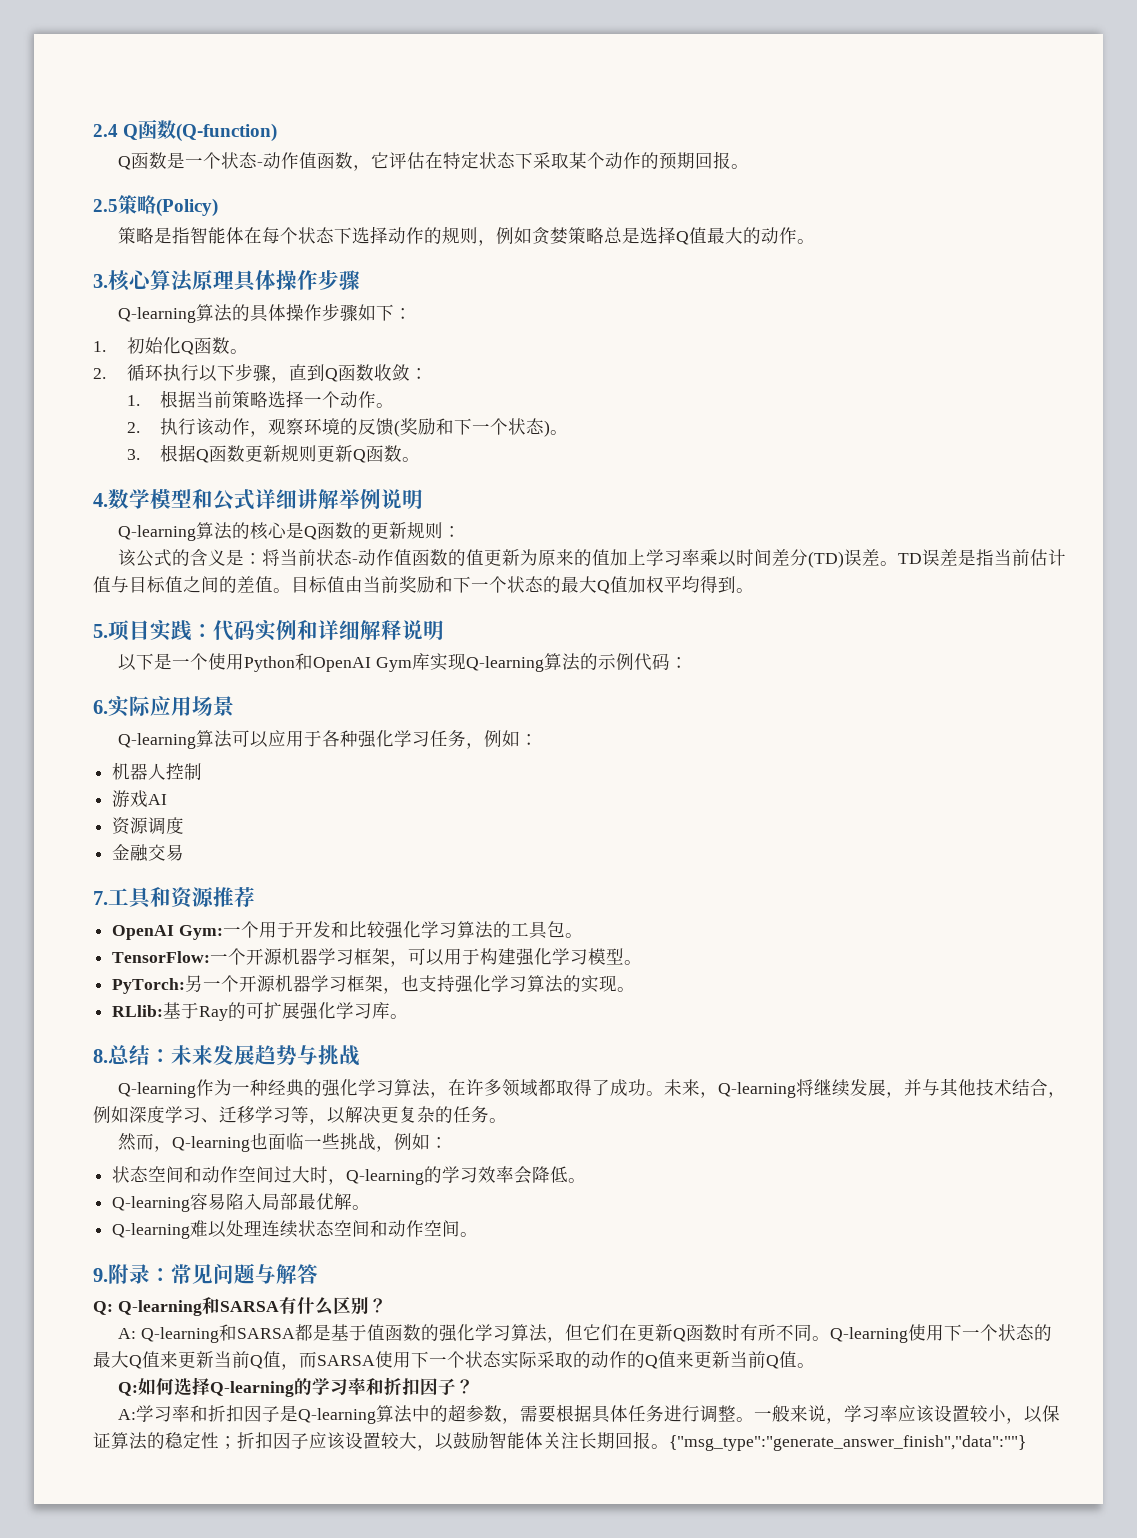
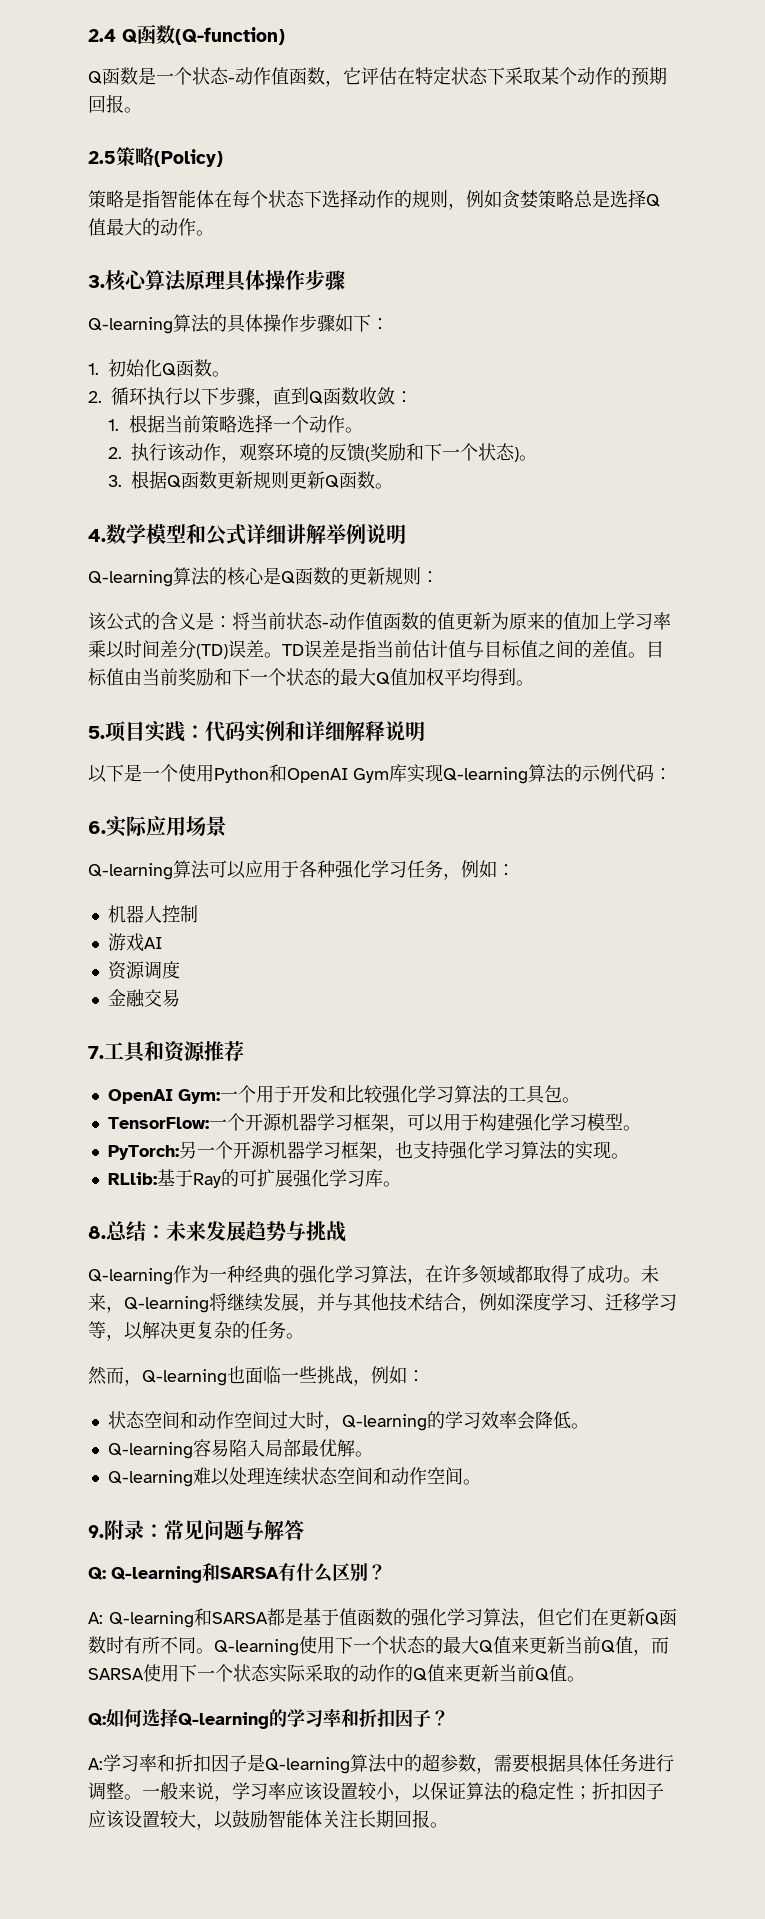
[669,1435,1026,1451] {"msg_type":"generate_answer_finish","data":""} -> (448, 1825) none

